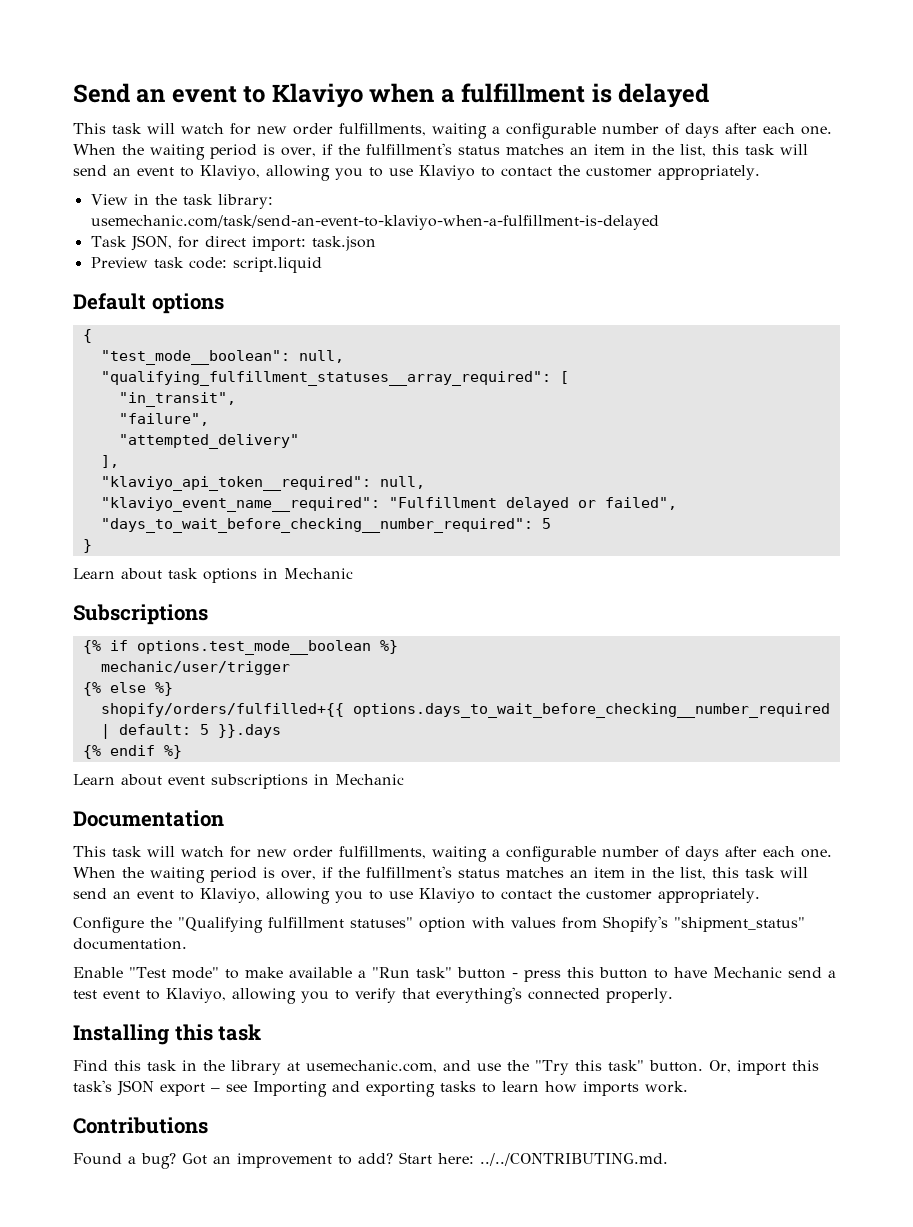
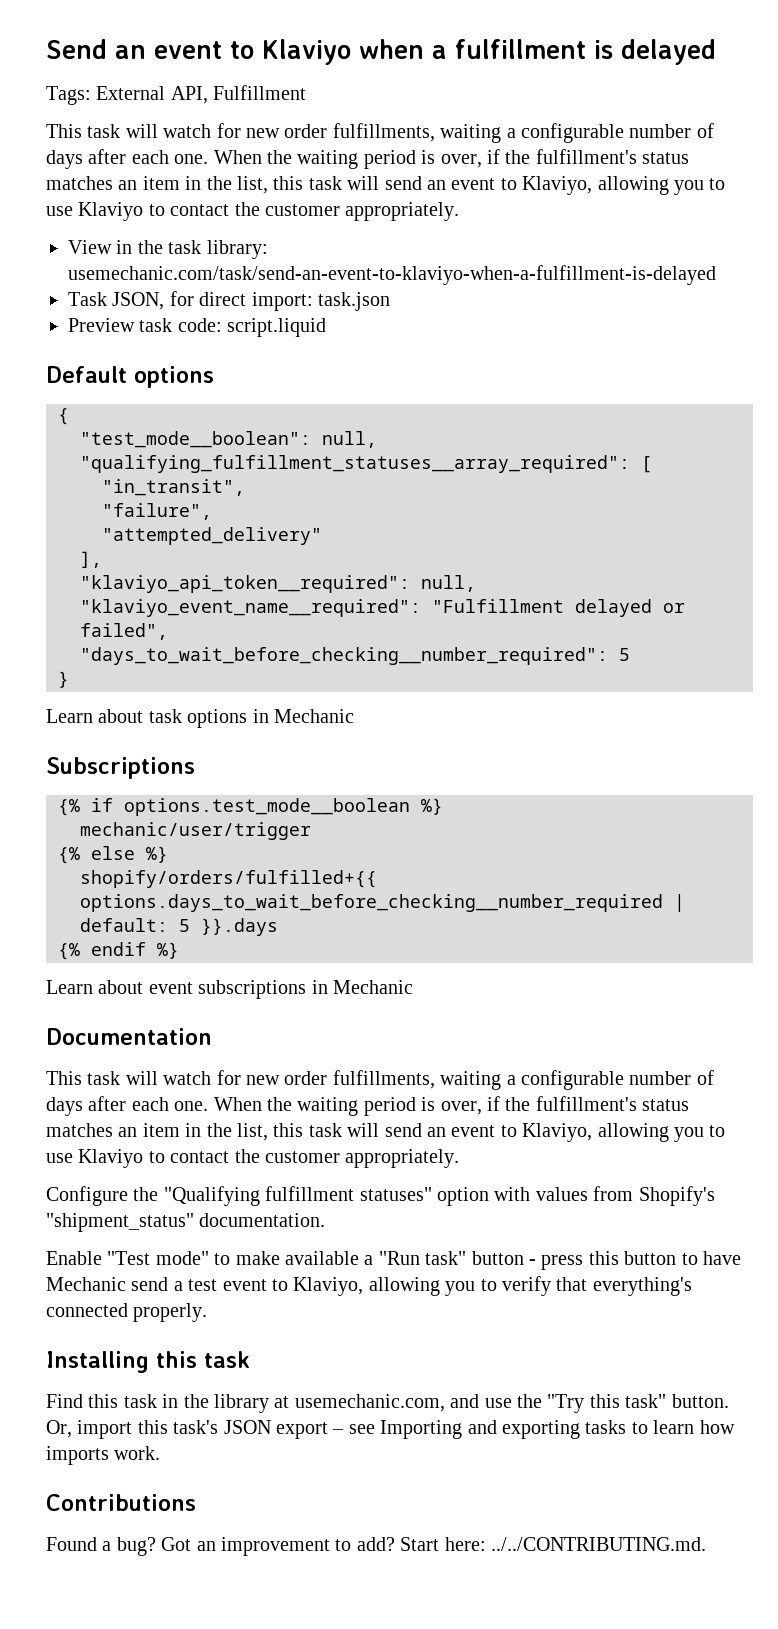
(710, 95) none -> [46,85,307,105] // Tags: External API, Fulfillment

